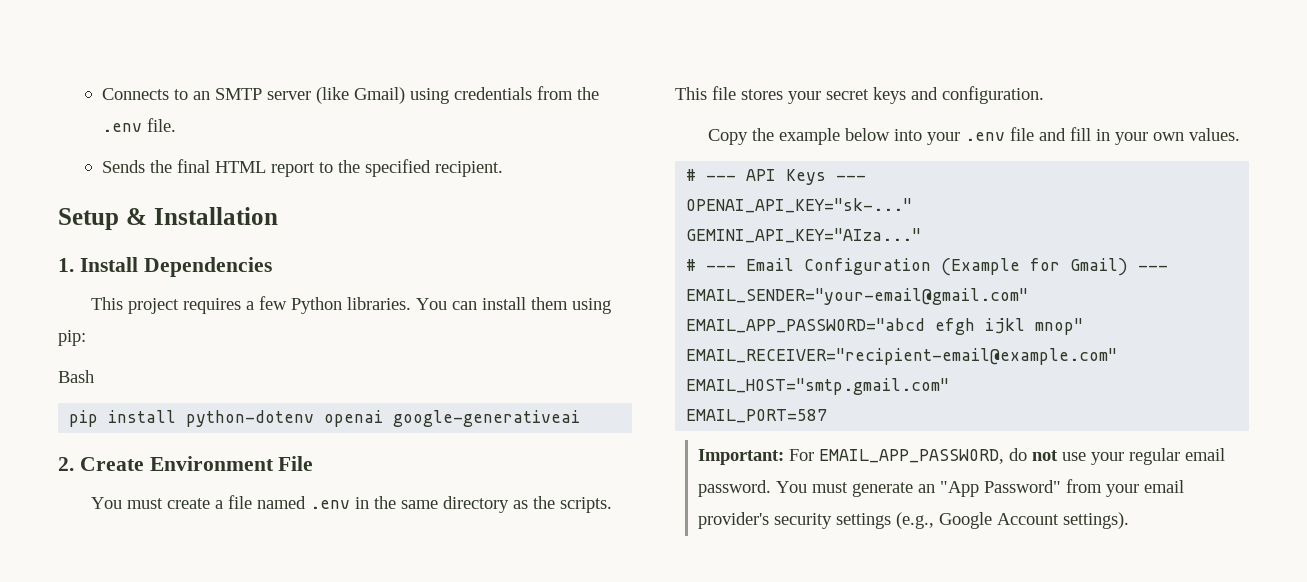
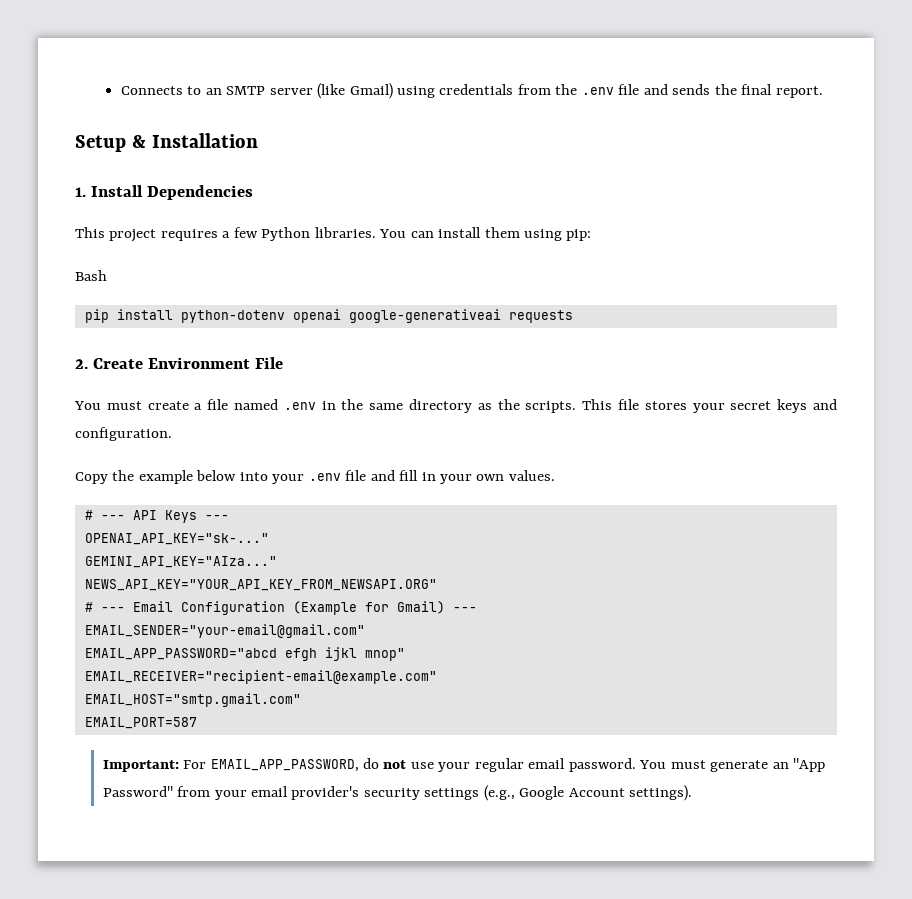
[146,118,176,132] [101,159,503,177] file. // Sends the final HTML report to the specified recipient. -> [618,84,823,98] file and sends the final report.
(581, 418) none -> [508,310,573,323] requests
(922, 235) none -> [84,579,437,591] // NEWS_API_KEY="YOUR_API_KEY_FROM_NEWSAPI.ORG"

